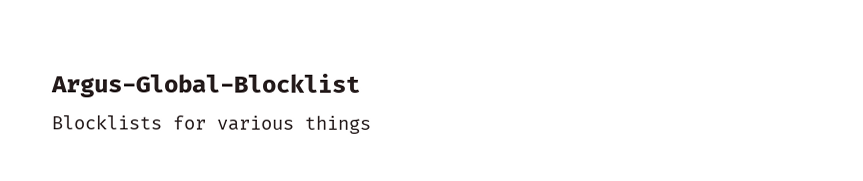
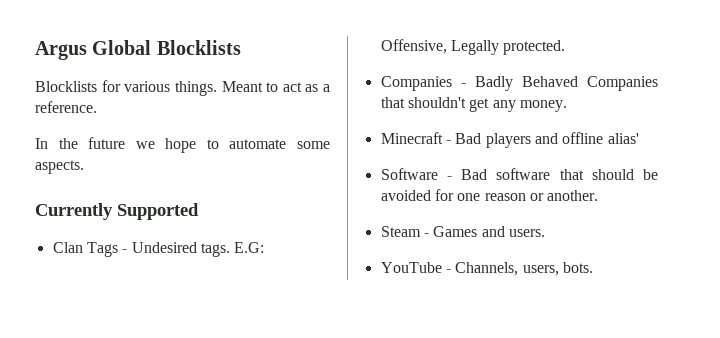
[50,73,361,98] Argus-Global-Blocklist -> [35,40,241,60] Argus Global Blocklists
[304,115,371,134] things -> [174,81,330,96] [35,101,97,113] [35,137,330,153] [35,160,84,174] [35,203,199,220] [52,242,265,257] [380,39,566,55] [380,76,658,91] [380,97,567,112] [380,132,639,148] [380,168,658,180] [380,189,599,201] [380,226,545,237] [380,262,593,276] things. Meant to act as a reference. // In the future we hope to automate some aspects. // Currently Supported // Clan Tags - Undesired tags. E.G: Offensive, Legally protected. // Companies - Badly Behaved Companies that shouldn't get any money. // Minecraft - Bad players and offline alias' // Software - Bad software that should be avoided for one reason or another. // Steam - Games and users. // YouTube - Channels, users, bots.

